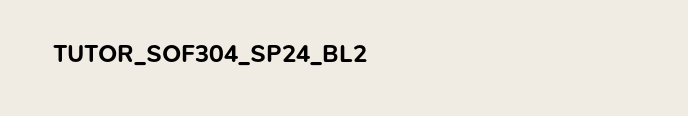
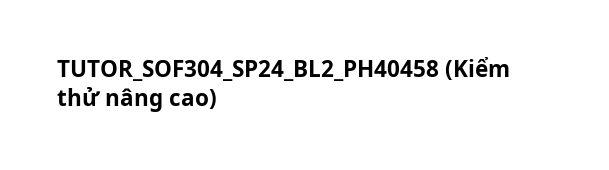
[53,45,367,66] TUTOR_SOF304_SP24_BL2 -> [57,57,511,81] [57,87,218,112] TUTOR_SOF304_SP24_BL2_PH40458 (Kiểm thử nâng cao)

